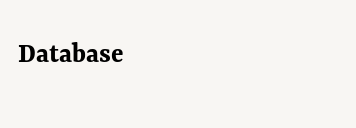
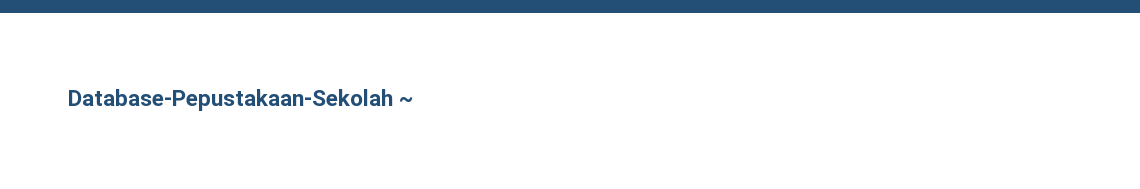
[18,42,124,62] Database -> [68,89,414,111] Database-Pepustakaan-Sekolah ~

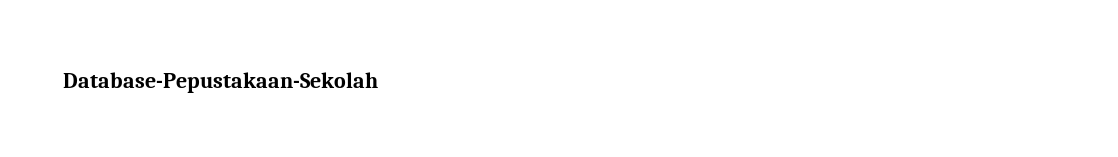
[399,97,414,106] ~ -> (378, 82) none

